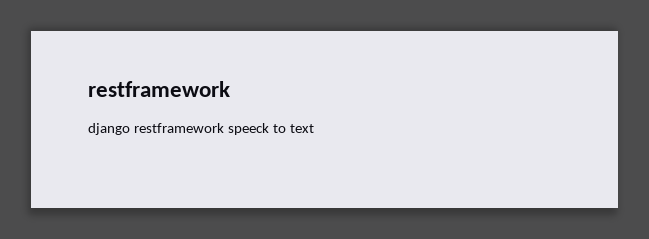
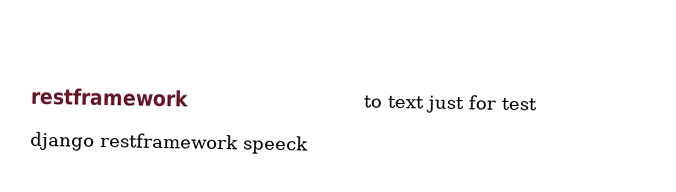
(314, 128) none -> [426,95,537,114] just for test

